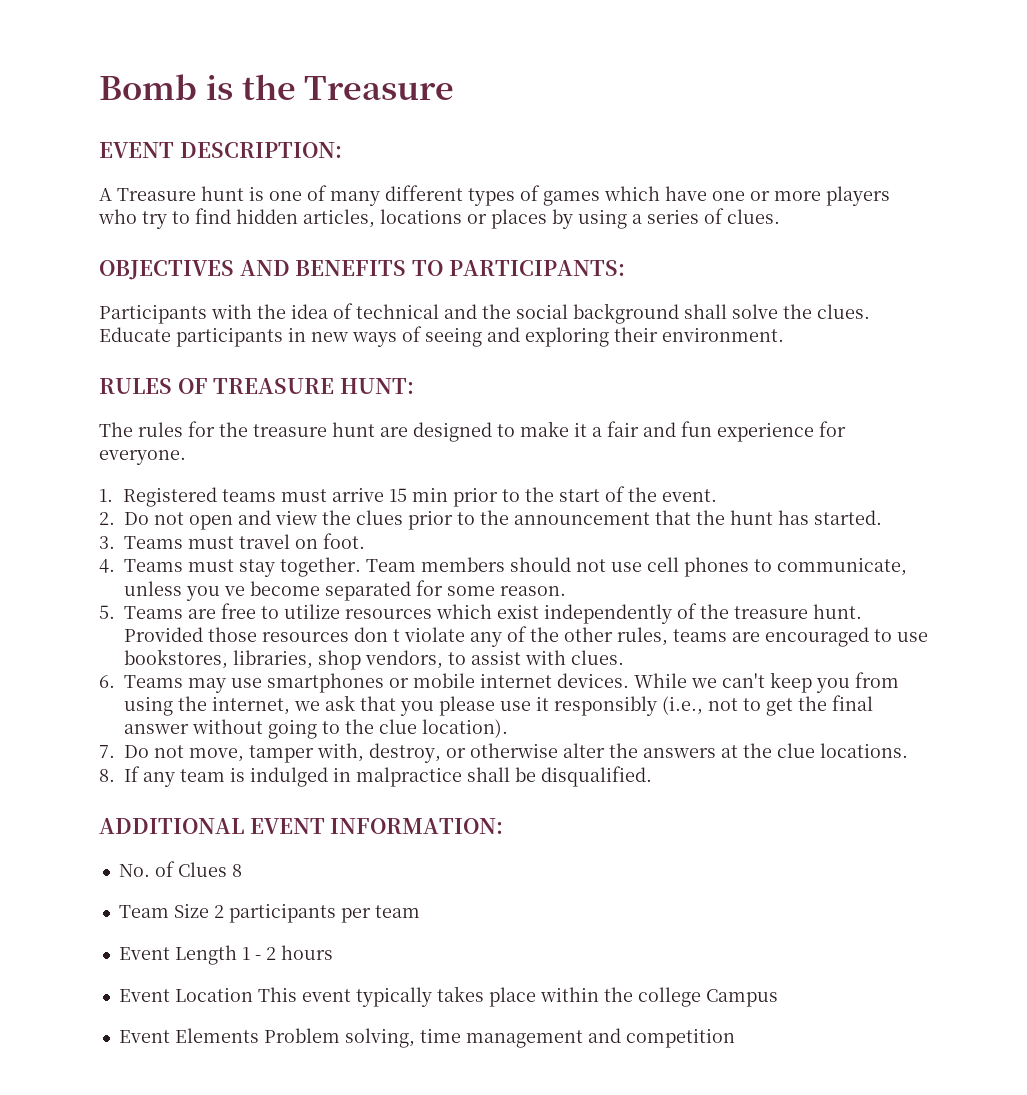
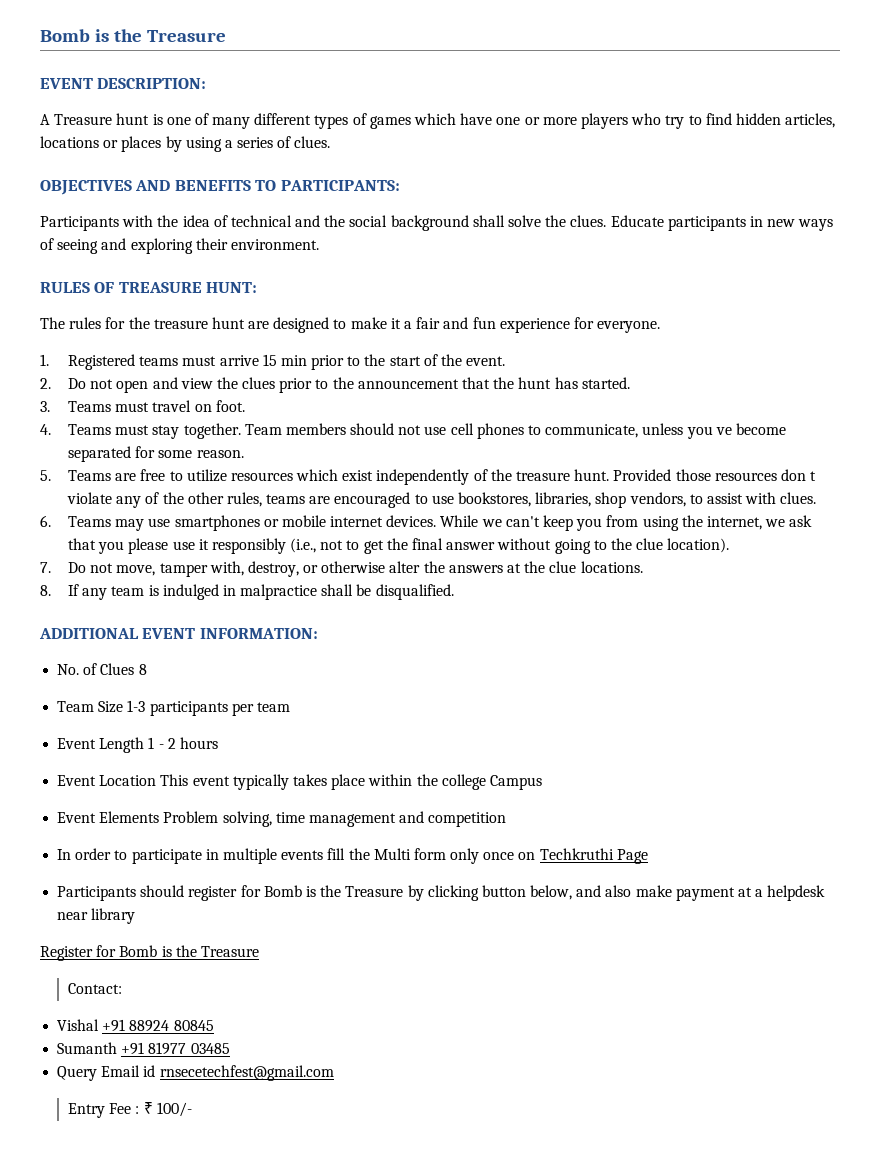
[213,905,224,918] 2 -> [127,700,146,712] 1-3
(735, 1038) none -> [57,848,648,864] [57,885,826,901] [57,908,136,924] [40,945,259,961] [67,983,122,994] [57,1019,214,1032] [57,1042,230,1055] [57,1065,334,1081] [67,1102,192,1118] // In order to participate in multiple events fill the Multi form only once on Techkruthi Page // Participants should register for Bomb is the Treasure by clicking button below, and also make payment at a helpdesk near library // Register for Bomb is the Treasure // Contact: // Vishal +91 88924 80845 // Sumanth +91 81977 03485 // Query Email id rnsecetechfest@gmail.com // Entry Fee : ₹ 100/-

